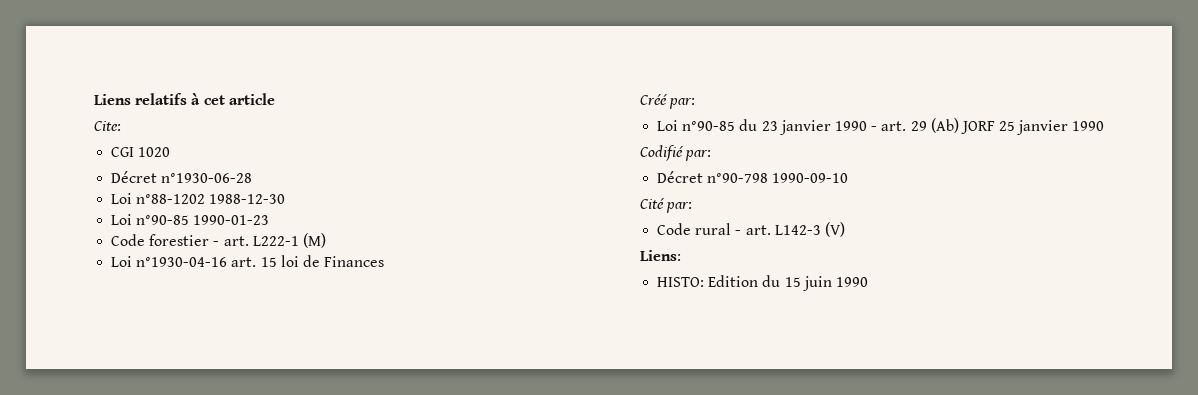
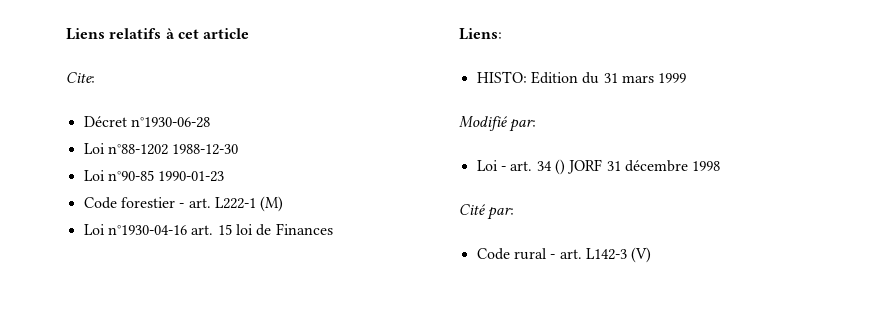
[111,147,171,157] // CGI 1020 -> (95, 77) none
[640,94,696,109] [657,118,1105,135] [640,145,712,161] [657,171,849,183] Créé par: // Loi n°90-85 du 23 janvier 1990 - art. 29 (Ab) JORF 25 janvier 1990 // Codifié par: // Décret n°90-798 1990-09-10 -> [459,28,502,40] [476,71,687,84] [459,116,537,132] [476,159,721,175] Liens: // HISTO: Edition du 31 mars 1999 // Modifié par: // Loi - art. 34 () JORF 31 décembre 1998
[640,250,681,261] [657,275,868,291] // Liens: // HISTO: Edition du 15 juin 1990 -> (652, 255) none

